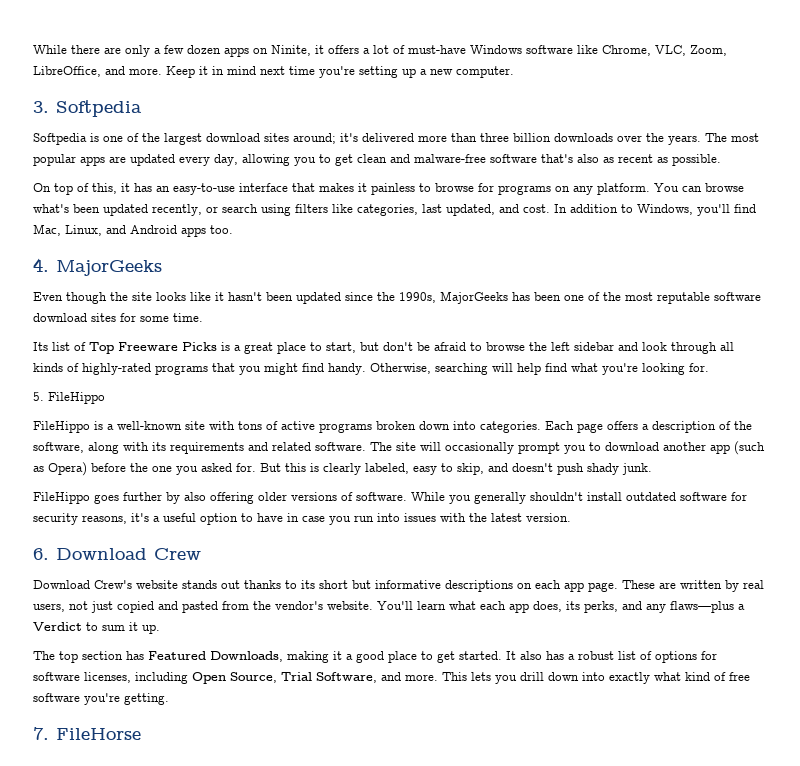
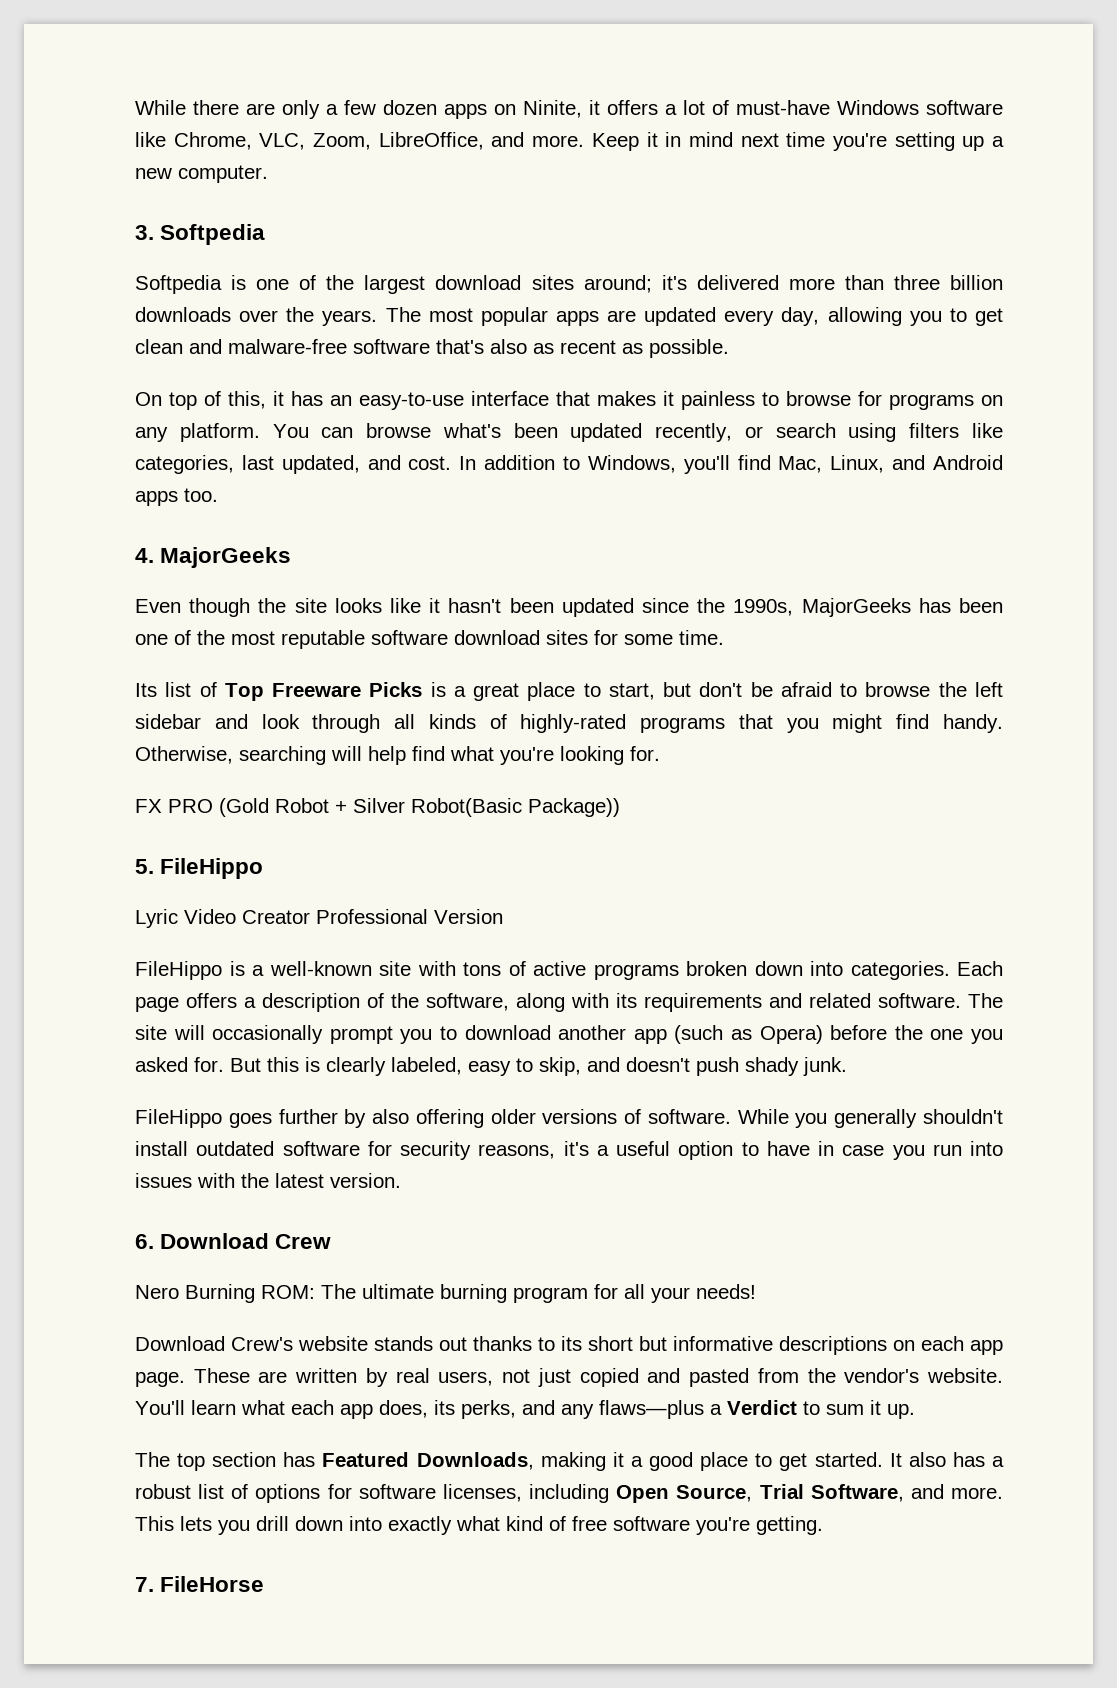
[33,392,105,404] 5. FileHippo -> [135,798,620,817] [135,858,264,879] [135,909,503,928] FX PRO (Gold Robot + Silver Robot(Basic Package)) // 5. FileHippo // Lyric Video Creator Professional Version
(201, 554) none -> [135,1284,756,1303] // Nero Burning ROM: The ultimate burning program for all your needs!

